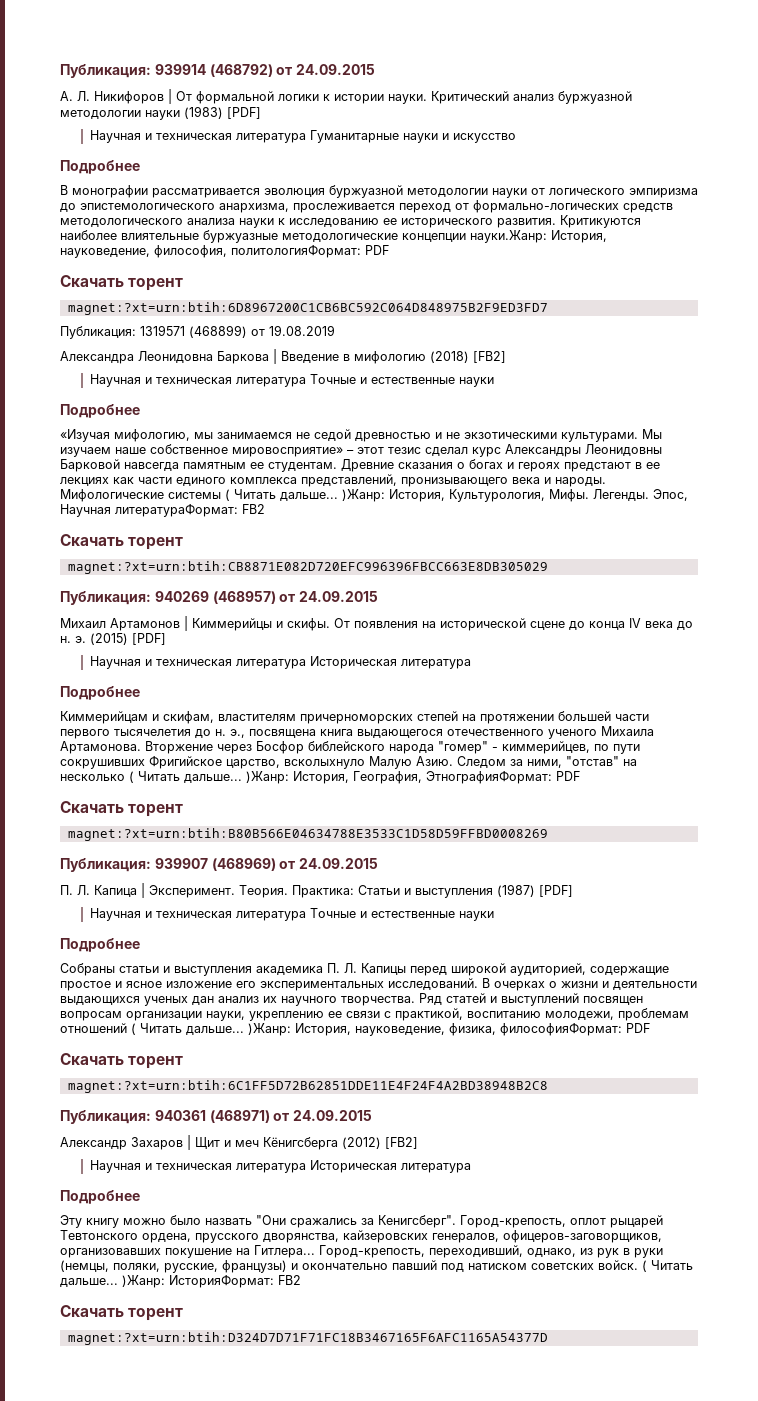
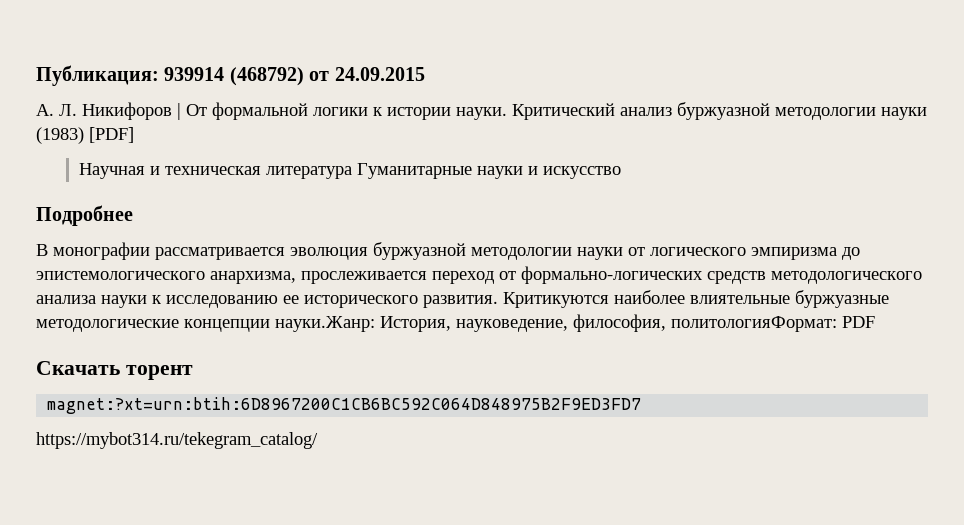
[60,325,335,339] [60,349,506,364] [89,374,494,387] [60,404,140,418] [60,429,662,442] [60,444,662,457] [60,459,660,472] [60,474,606,487] [60,489,688,502] [60,504,265,517] [60,534,184,550] [67,561,548,574] [60,591,379,605] [60,616,693,631] [60,633,166,645] [89,656,471,669] [60,686,140,700] [60,711,649,724] [60,726,654,739] [60,741,640,754] [60,756,637,769] [60,771,580,784] [60,801,184,817] [67,828,548,841] [60,858,379,872] [60,883,573,898] [89,908,494,921] [60,938,140,952] [60,963,669,976] [60,978,697,991] [60,993,643,1006] [60,1008,689,1021] [60,1023,650,1036] [60,1053,184,1069] [67,1080,548,1093] [60,1110,373,1124] [60,1135,418,1150] [89,1160,471,1173] [60,1190,140,1204] [60,1215,663,1228] [60,1230,662,1243] [60,1245,663,1258] [60,1260,693,1273] [60,1275,301,1288] [60,1305,184,1321] [67,1332,548,1345] Публикация: 1319571 (468899) от 19.08.2019 // Александра Леонидовна Баркова | Введение в мифологию (2018) [FB2] // Научная и техническая литература Точные и естественные науки // Подробнее // «Изучая мифологию, мы занимаемся не седой древностью и не экзотическими культурами. Мы изучаем наше собственное мировосприятие» – этот тезис сделал курс Александры Леонидовны Барковой навсегда памятным ее студентам. Древние сказания о богах и героях предстают в ее лекциях как части единого комплекса представлений, пронизывающего века и народы. Мифологические системы ( Читать дальше... )Жанр: История, Культурология, Мифы. Легенды. Эпос, Научная литератураФормат: FB2 // Скачать торент // magnet:?xt=urn:btih:CB8871E082D720EFC996396FBCC663E8DB305029 // Публикация: 940269 (468957) от 24.09.2015 // Михаил Артамонов | Киммерийцы и скифы. От появления на исторической сцене до конца IV века до н. э. (2015) [PDF] // Научная и техническая литература Историческая литература // Подробнее // Киммерийцам и скифам, властителям причерноморских степей на протяжении большей части первого тысячелетия до н. э., посвящена книга выдающегося отечественного ученого Михаила Артамонова. Вторжение через Босфор библейского народа "гомер" - киммерийцев, по пути сокрушивших Фригийское царство, всколыхнуло Малую Азию. Следом за ними, "отстав" на несколько ( Читать дальше... )Жанр: История, География, ЭтнографияФормат: PDF // Скачать торент // magnet:?xt=urn:btih:B80B566E04634788E3533C1D58D59FFBD0008269 // Публикация: 939907 (468969) от 24.09.2015 // П. Л. Капица | Эксперимент. Теория. Практика: Статьи и выступления (1987) [PDF] // Научная и техническая литература Точные и естественные науки // Подробнее // Собраны статьи и выступления академика П. Л. Капицы перед широкой аудиторией, содержащие простое и ясное изложение его экспериментальных исследований. В очерках о жизни и деятельности выдающихся ученых дан анализ их научного творчества. Ряд статей и выступлений посвящен вопросам организации науки, укреплению ее связи с практикой, воспитанию молодежи, проблемам отношений ( Читать дальше... )Жанр: История, науковедение, физика, философияФормат: PDF // Скачать торент // magnet:?xt=urn:btih:6C1FF5D72B62851DDE11E4F24F4A2BD38948B2C8 // Публикация: 940361 (468971) от 24.09.2015 // Александр Захаров | Щит и меч Кёнигсберга (2012) [FB2] // Научная и техническая литература Историческая литература // Подробнее // Эту книгу можно было назвать "Они сражались за Кенигсберг". Город-крепость, оплот рыцарей Тевтонского ордена, прусского дворянства, кайзеровских генералов, офицеров-заговорщиков, организовавших покушение на Гитлера... Город-крепость, переходивший, однако, из рук в руки (немцы, поляки, русские, французы) и окончательно павший под натиском советских войск. ( Читать дальше... )Жанр: ИсторияФормат: FB2 // Скачать торент // magnet:?xt=urn:btih:D324D7D71F71FC18B3467165F6AFC1165A54377D -> [36,432,318,449] https://mybot314.ru/tekegram_catalog/

